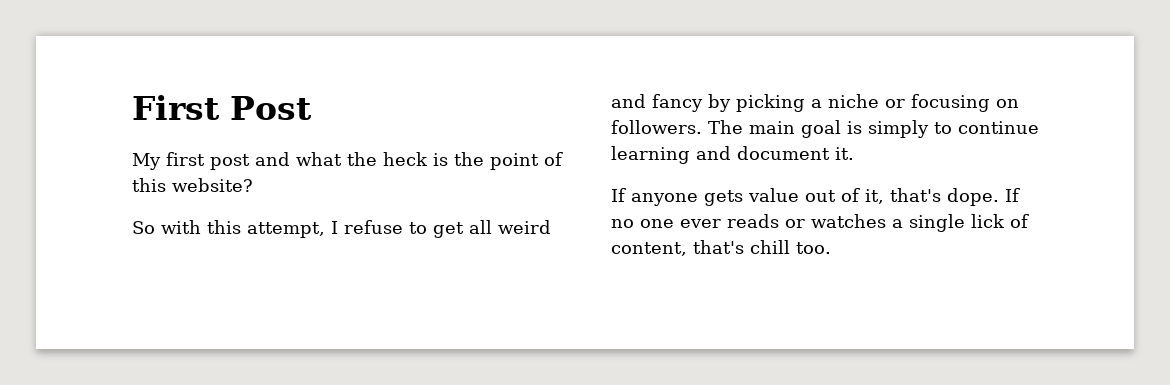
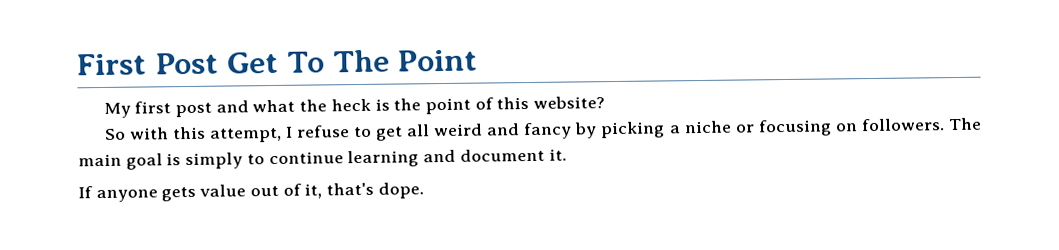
(312, 108) none -> [226,49,479,74] Get To The Point
[1005,188,1020,202] [611,214,1029,232] [611,240,831,256] If no one ever reads or watches a single lick of content, that's chill too. -> (424, 190) none

